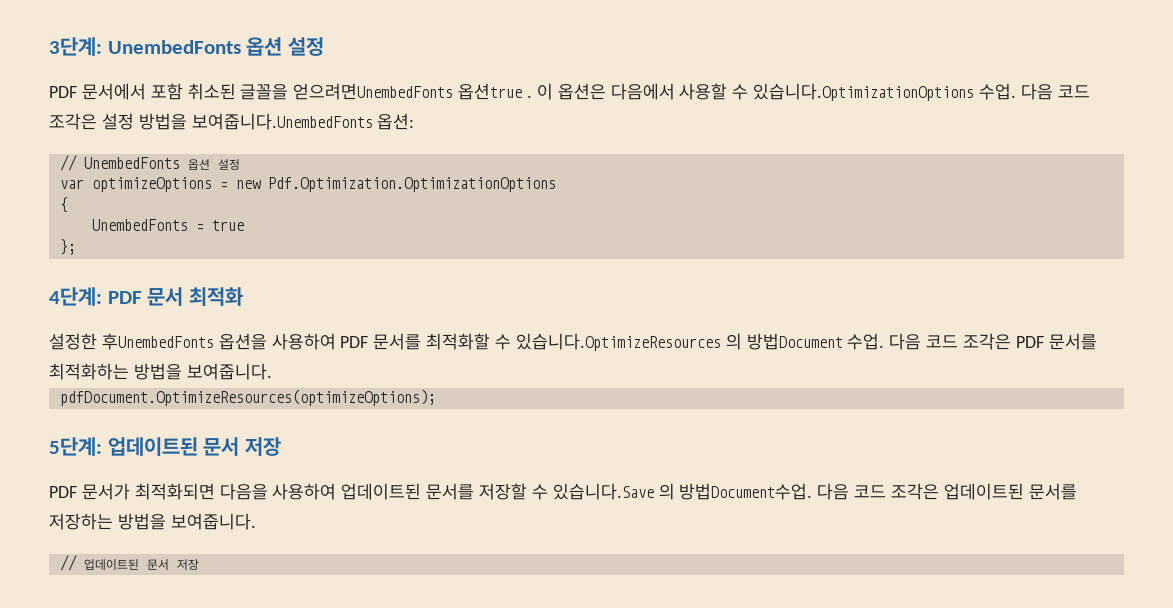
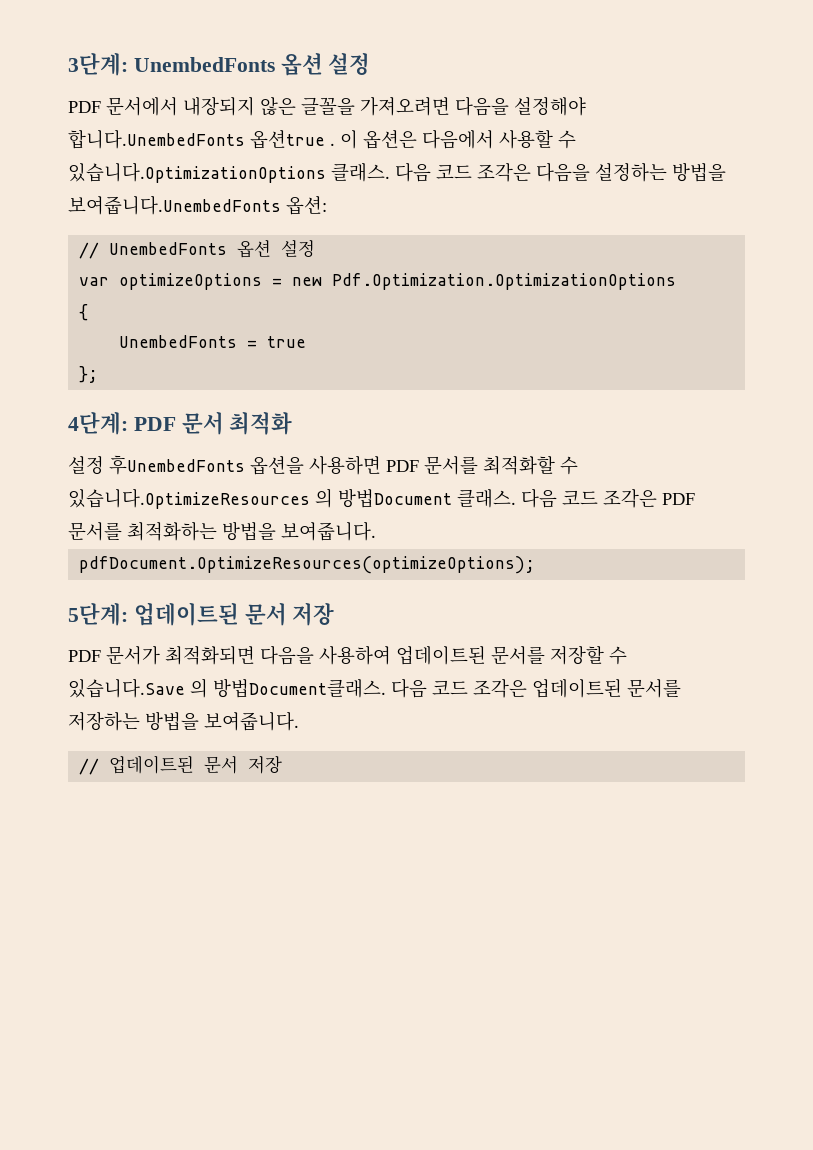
[150,83,454,100] 포함 취소된 글꼴을 얻으려면UnembedFonts -> [183,96,586,116] [68,129,245,149] 내장되지 않은 글꼴을 가져오려면 다음을 설정해야 합니다.UnembedFonts
[979,83,1090,100] [49,113,134,130] 수업. 다음 코드 조각은 설정 -> [331,162,667,182] 클래스. 다음 코드 조각은 다음을 설정하는
[49,333,97,350] 설정한 -> [68,456,104,475] 설정
[271,333,336,350] 사용하여 -> [309,456,381,475] 사용하면
[847,333,885,350] 수업. -> [457,489,516,508] 클래스.
[679,483,813,500] 방법Document수업. -> [213,678,386,698] 방법Document클래스.

